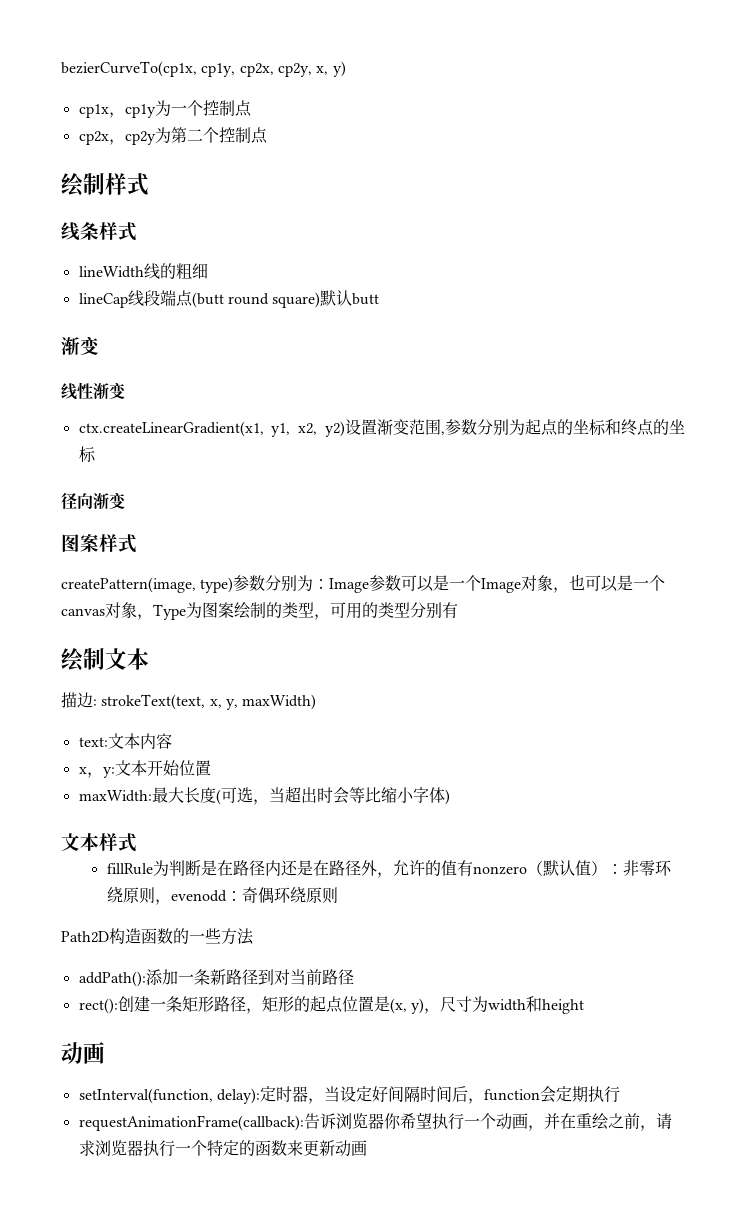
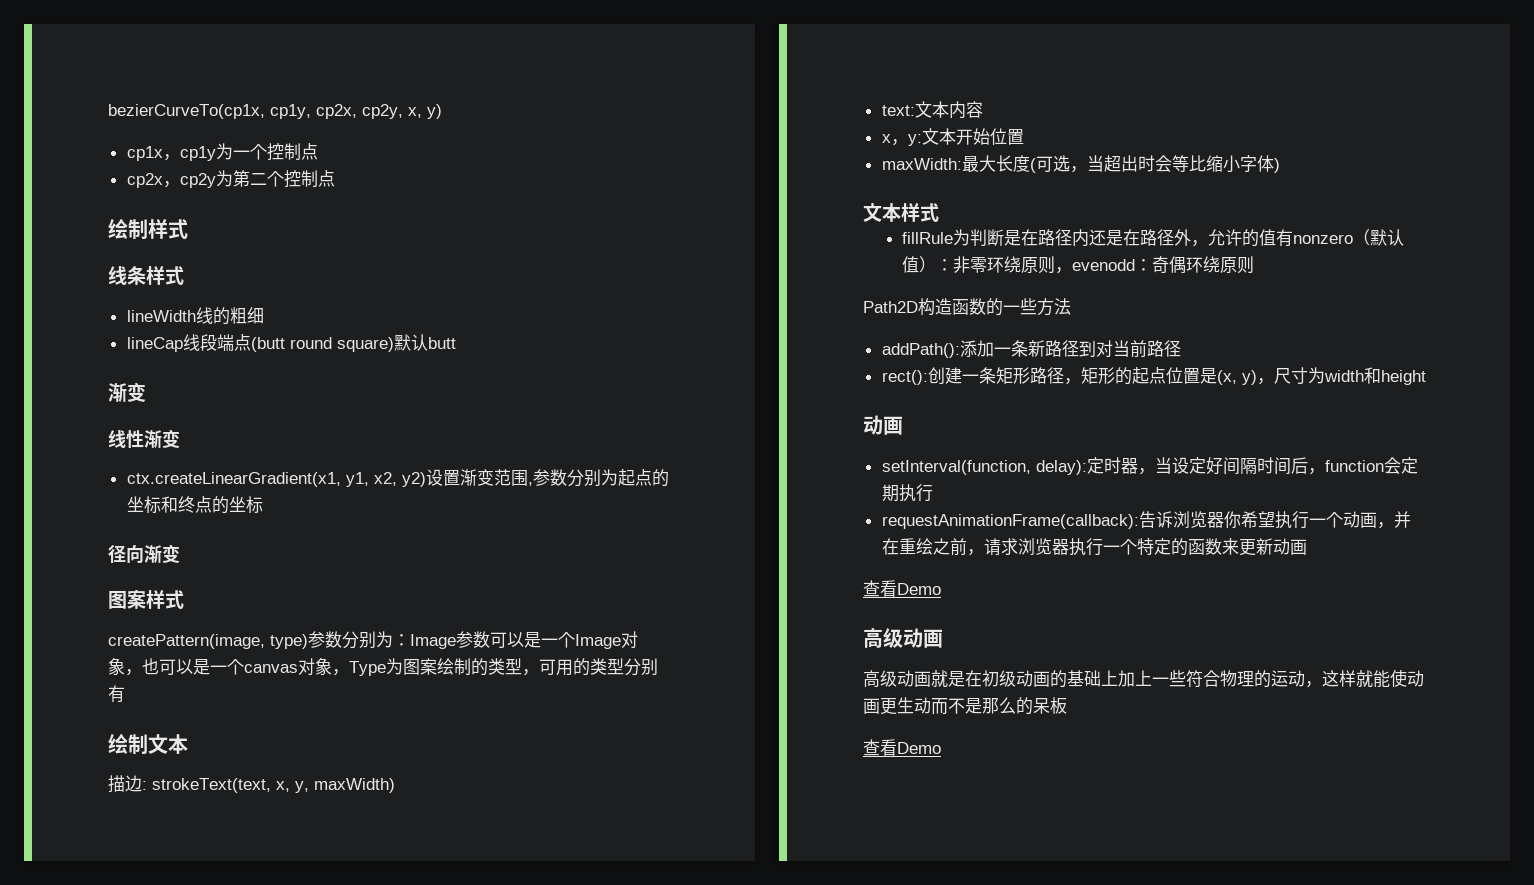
(367, 1148) none -> [863,580,941,597] [863,628,943,648] [863,669,1424,688] [863,697,1067,715] [863,739,941,756] // 查看Demo // 高级动画 // 高级动画就是在初级动画的基础上加上一些符合物理的运动，这样就能使动画更生动而不是那么的呆板 // 查看Demo

